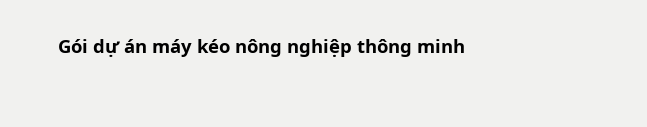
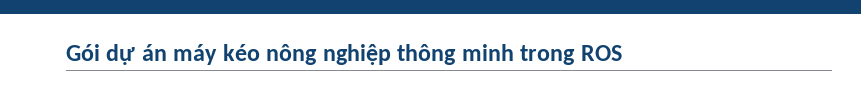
(465, 46) none -> [520,45,622,65] trong ROS

